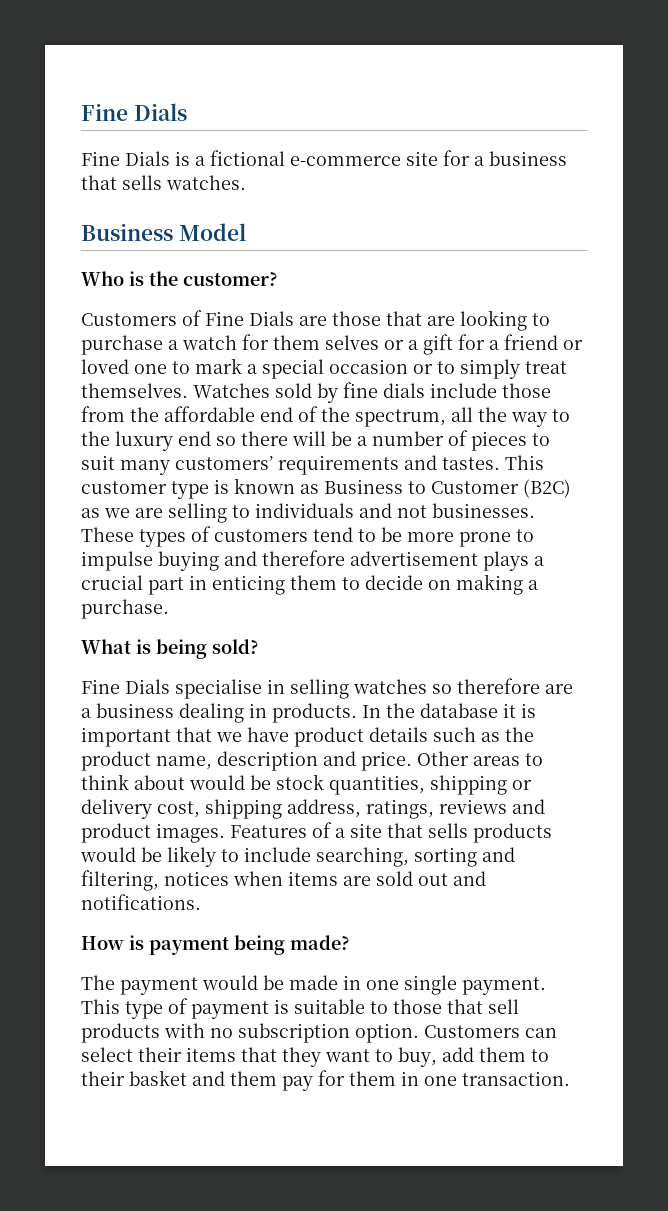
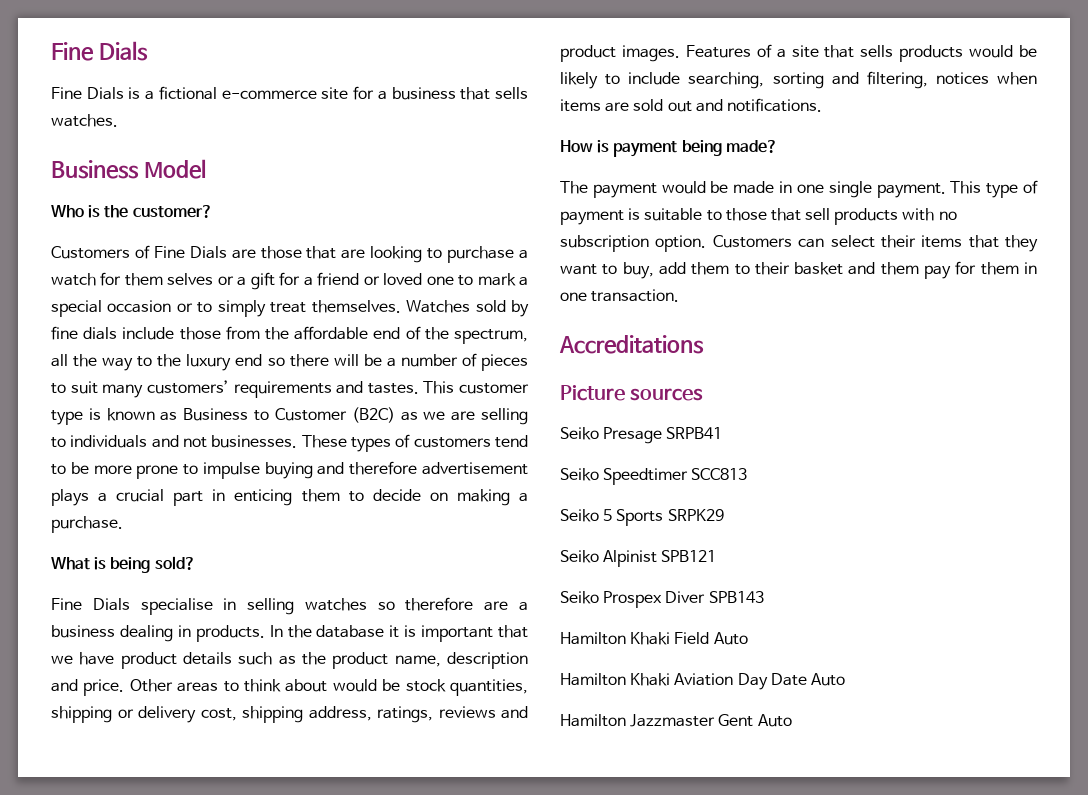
(570, 1078) none -> [559,335,704,354] [560,385,704,401] [560,427,723,444] [560,468,748,485] [560,509,724,526] [560,550,717,567] [560,591,764,608] [560,632,748,645] [560,673,845,690] [560,714,792,727] // Accreditations // Picture sources // Seiko Presage SRPB41 // Seiko Speedtimer SCC813 // Seiko 5 Sports SRPK29 // Seiko Alpinist SPB121 // Seiko Prospex Diver SPB143 // Hamilton Khaki Field Auto // Hamilton Khaki Aviation Day Date Auto // Hamilton Jazzmaster Gent Auto

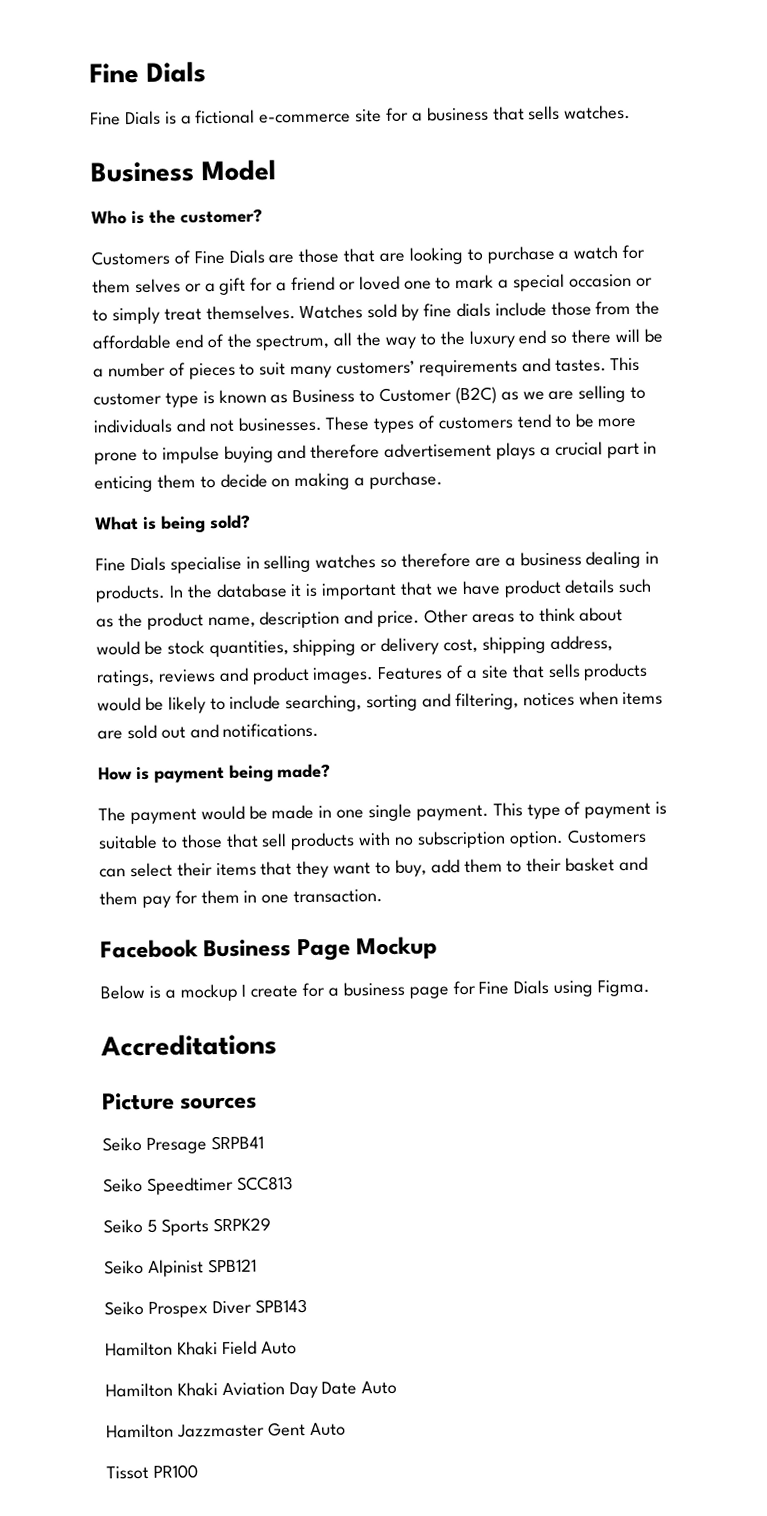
(680, 295) none -> [100,936,439,962] [100,979,651,1002] // Facebook Business Page Mockup // Below is a mockup I create for a business page for Fine Dials using Figma.
(792, 720) none -> [106,1464,198,1480] // Tissot PR100

